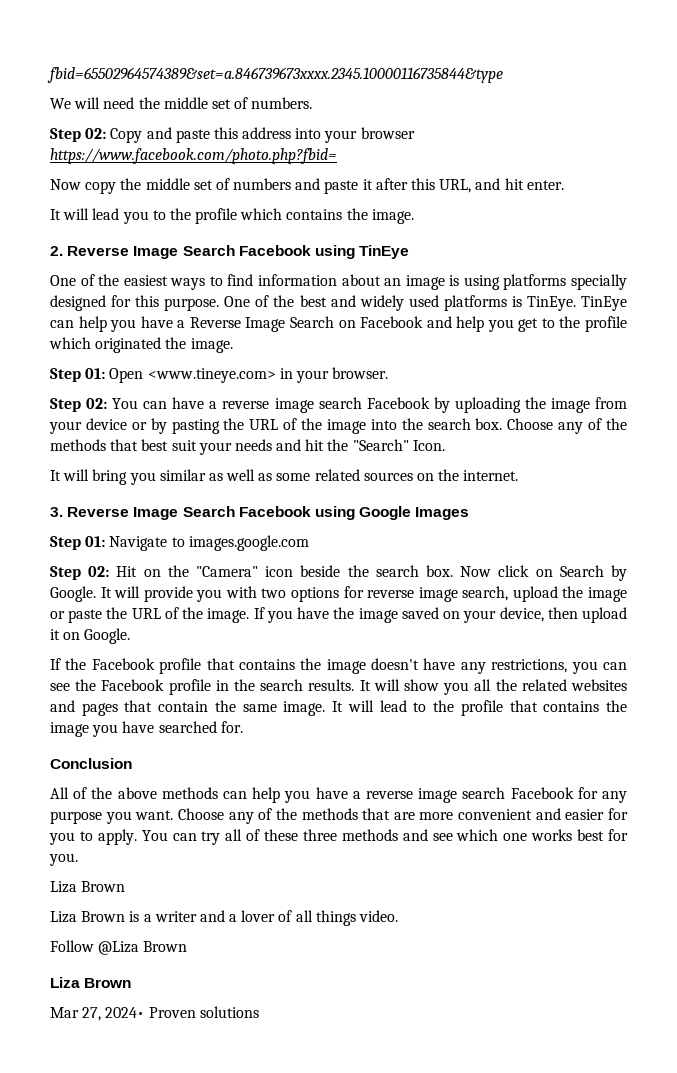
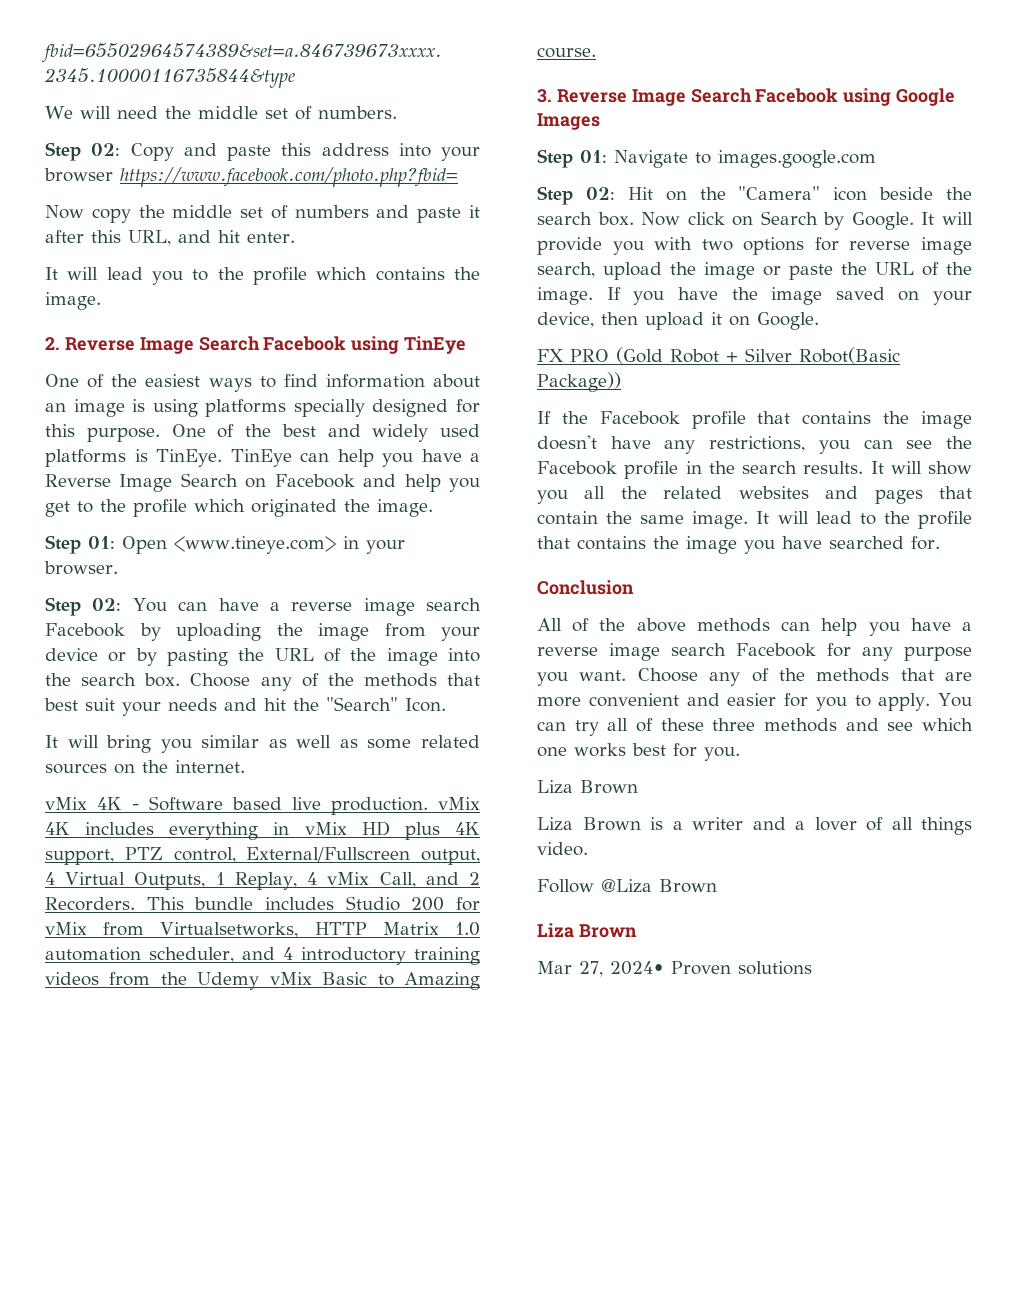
(519, 475) none -> [45,796,480,815] [45,821,481,840] [45,847,480,865] [45,872,480,890] [45,896,481,911] [45,922,480,938] [45,947,481,965] [45,972,480,990] [537,47,596,58] // vMix 4K - Software based live production. vMix 4K includes everything in vMix HD plus 4K support, PTZ control, External/Fullscreen output, 4 Virtual Outputs, 1 Replay, 4 vMix Call, and 2 Recorders. This bundle includes Studio 200 for vMix from Virtualsetworks, HTTP Matrix 1.0 automation scheduler, and 4 introductory training videos from the Udemy vMix Basic to Amazing course.
(131, 636) none -> [537,347,900,364] [537,372,621,392] // FX PRO (Gold Robot + Silver Robot(Basic Package))

